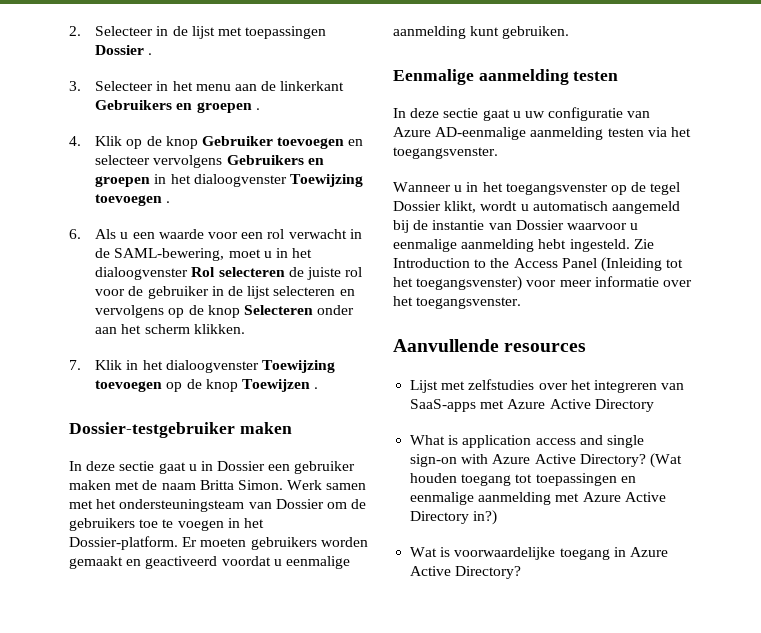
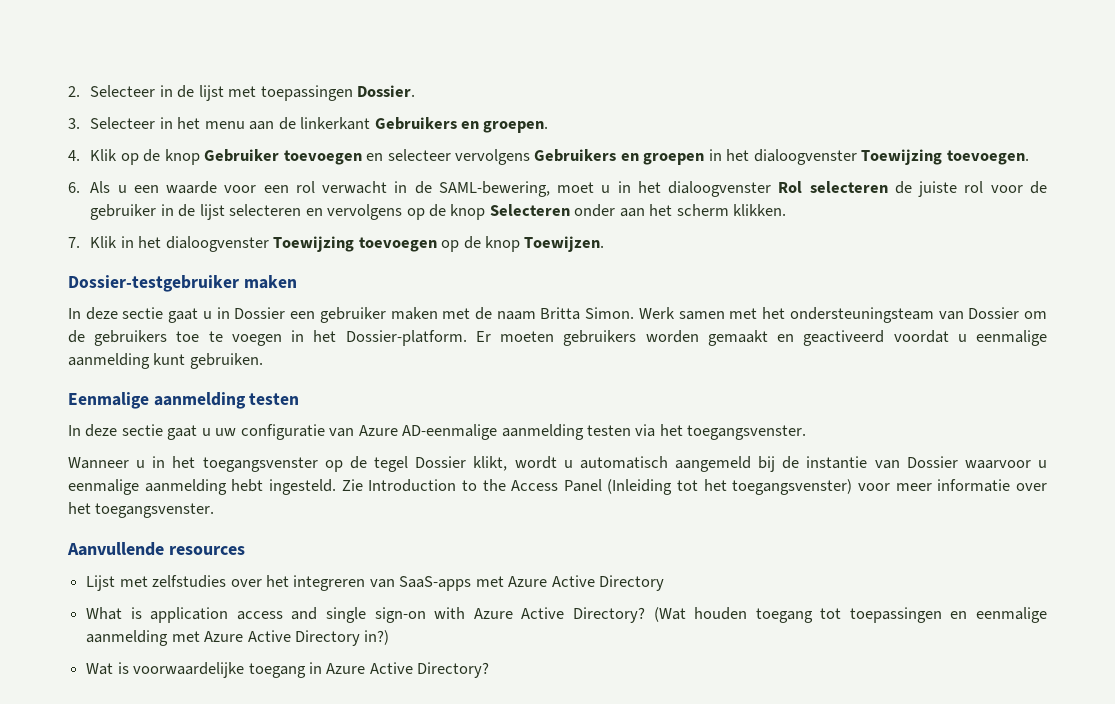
[95,45,153,55] Dossier . -> [357,85,416,97] Dossier.
[196,102,260,113] groepen . -> [483,121,549,133] groepen.
[95,194,171,206] toevoegen . -> [946,150,1029,165] toevoegen.
[241,379,319,392] Toewijzen . -> [524,236,605,252] Toewijzen.

